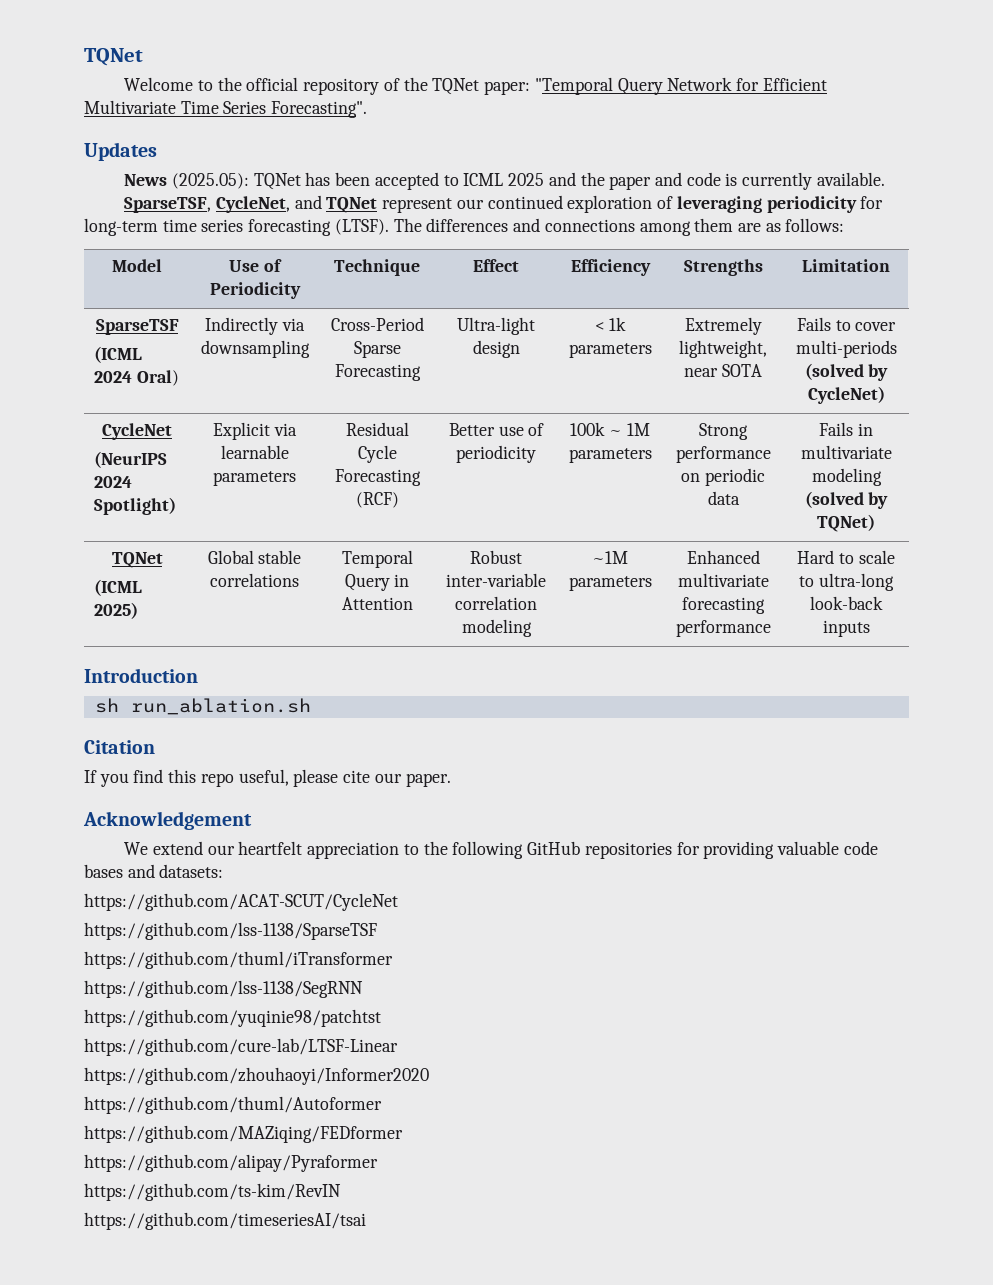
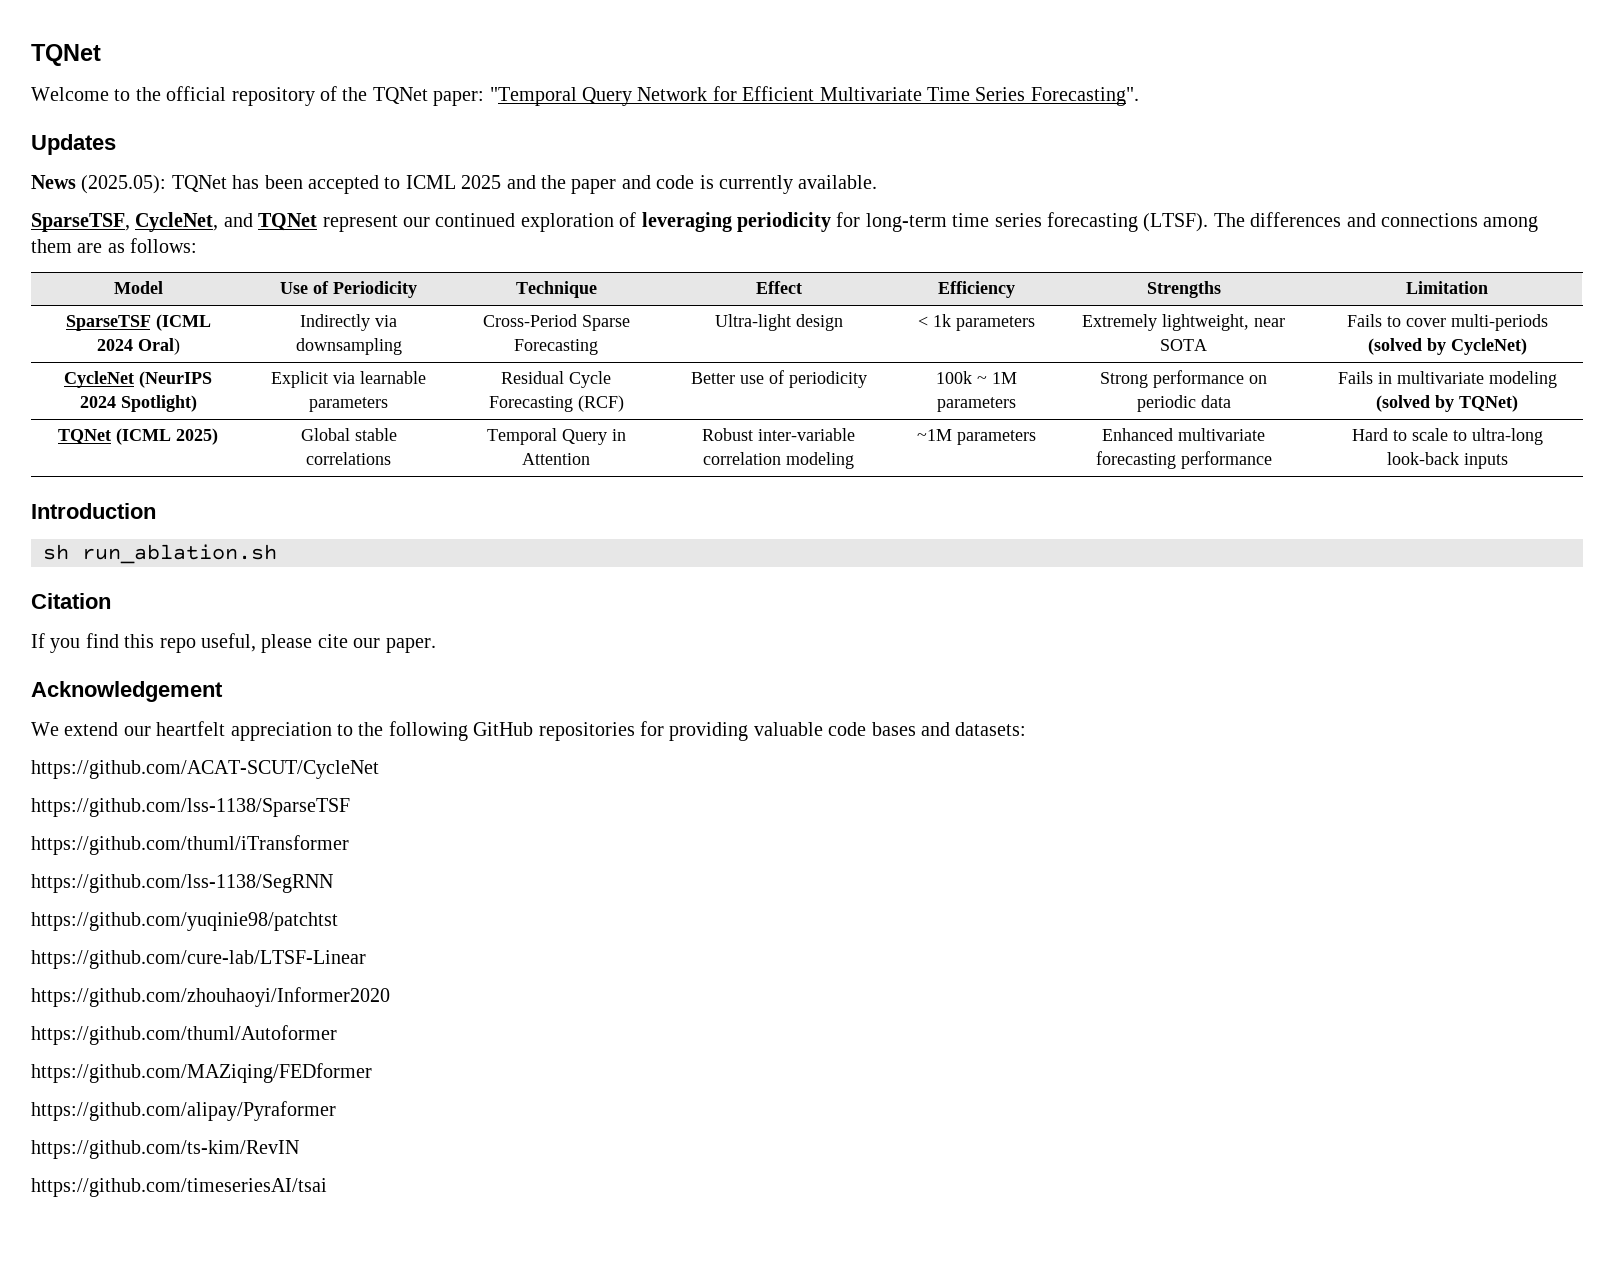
(179, 327) // -> (151, 323) none
(172, 431) // -> (134, 379) none
(163, 560) // -> (111, 436) none

